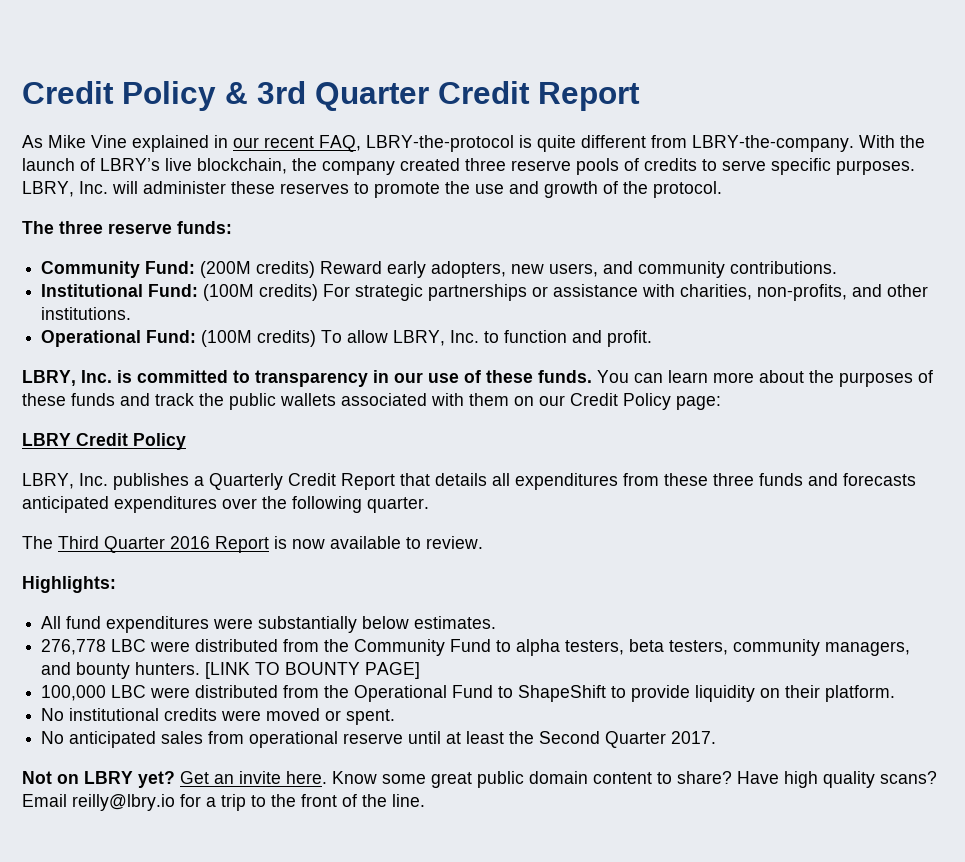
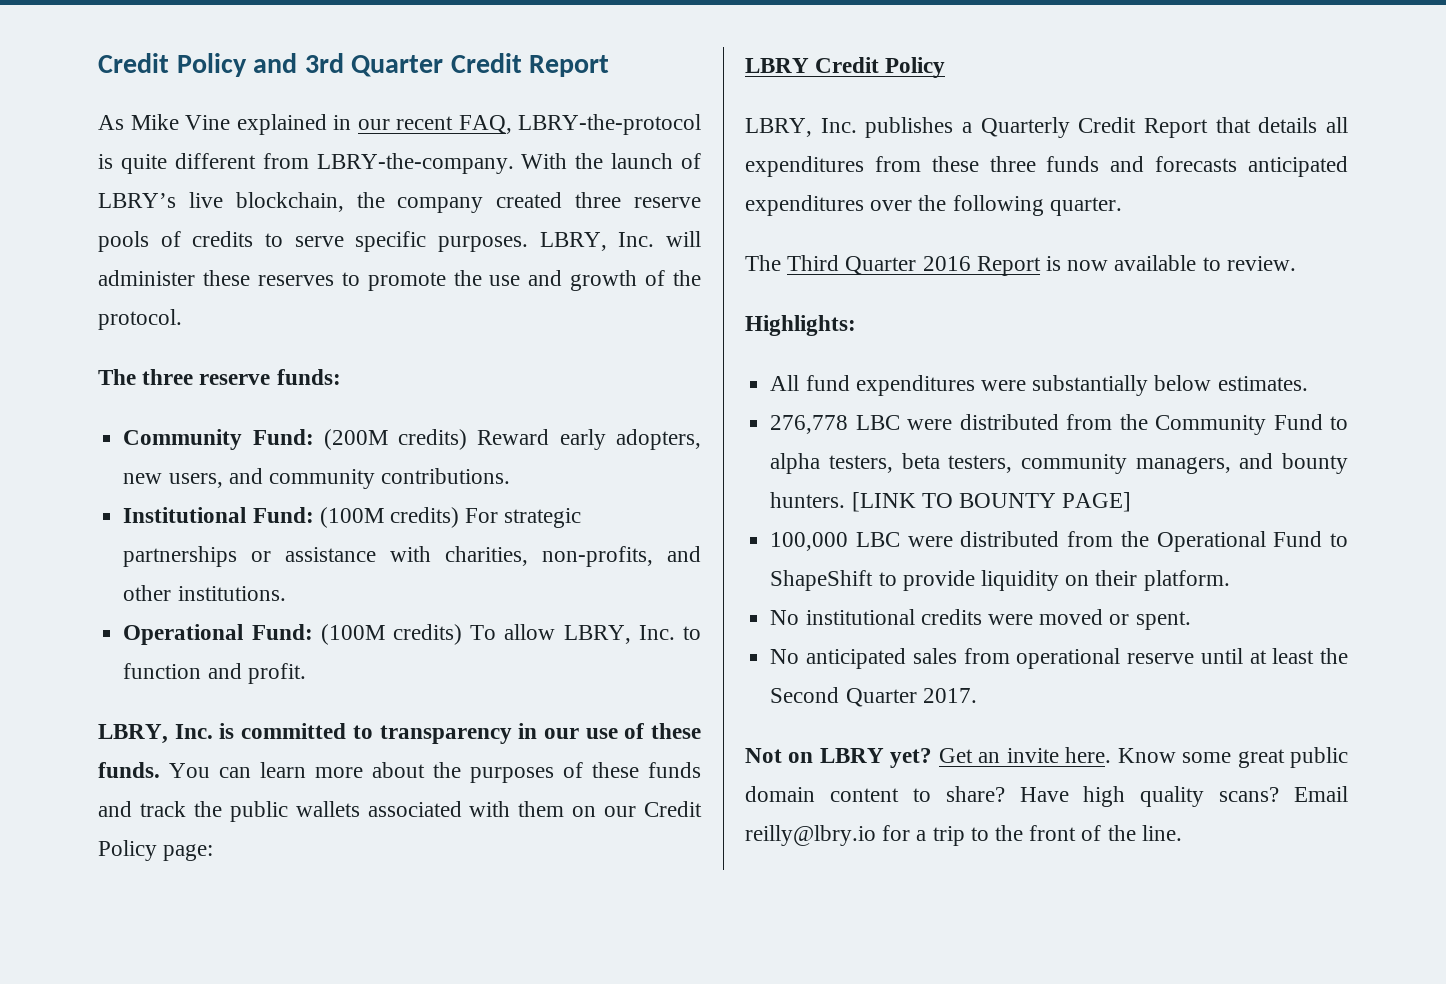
[22,81,248,111] Credit Policy & -> [98,53,298,77] Credit Policy and

